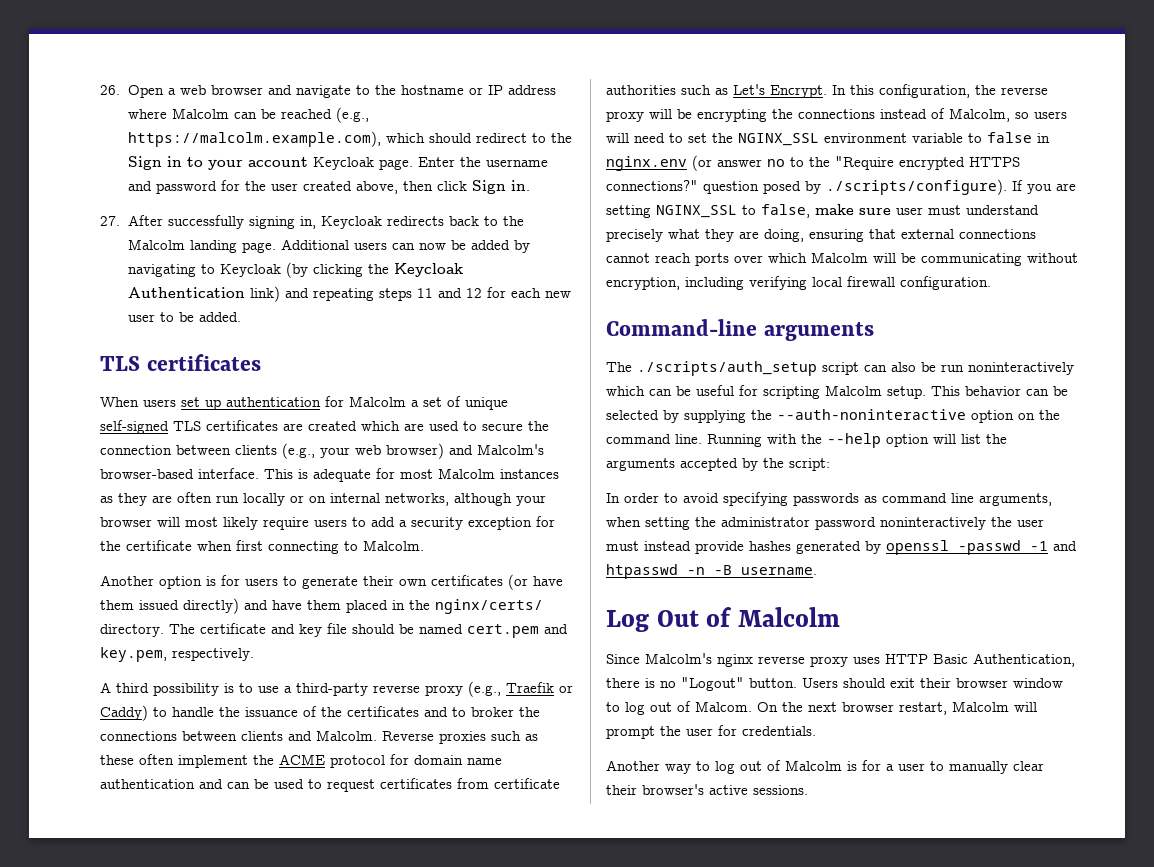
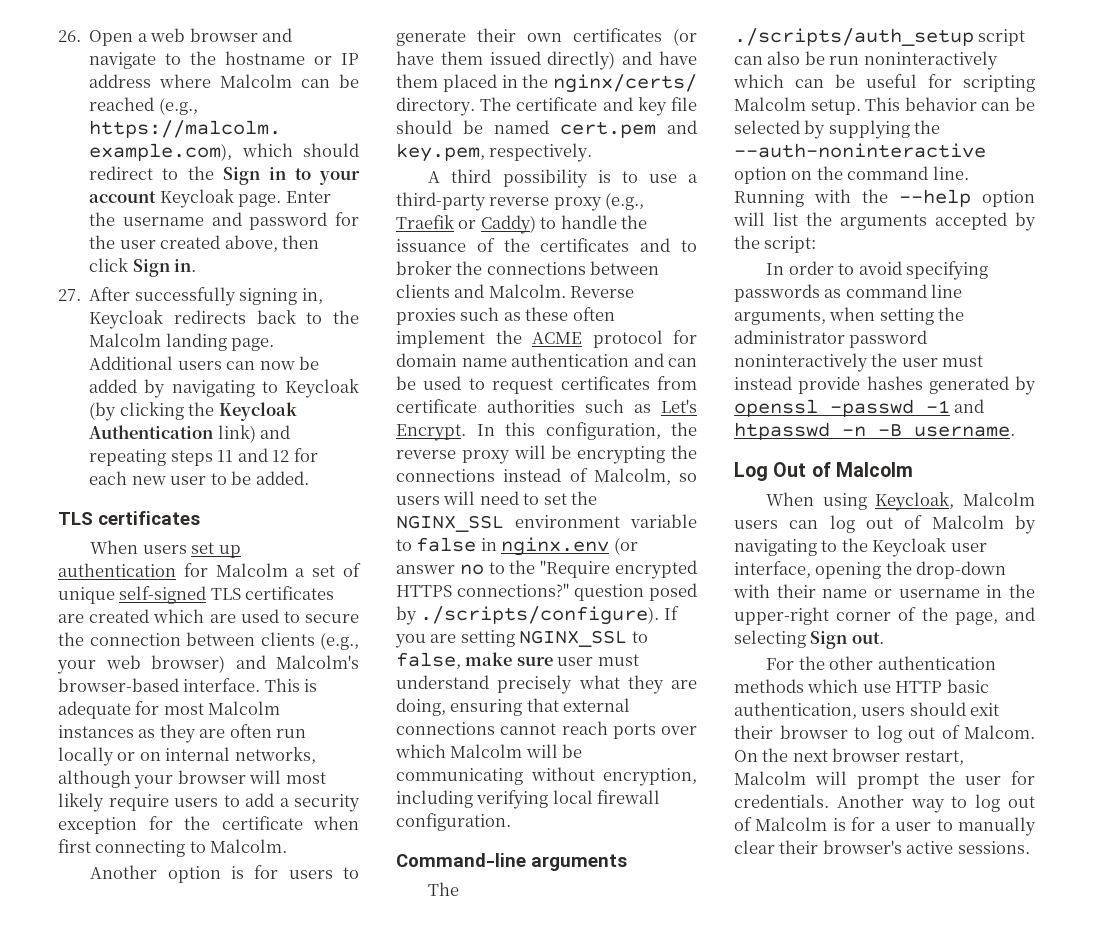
[606,653,1075,667] [606,677,838,691] Since Malcolm's nginx reverse proxy uses HTTP Basic Authentication, there is no "Logout" button. Users -> [766,492,1035,511] [734,515,1036,534] [734,538,987,557] [734,561,1007,579] [733,584,1035,598] [734,607,1035,625] [734,630,884,649] [766,656,996,670] [734,679,989,693] [734,702,906,719] When using Keycloak, Malcolm users can log out of Malcolm by navigating to the Keycloak user interface, opening the drop-down with their name or username in the upper-right corner of the page, and selecting Sign out. // For the other authentication methods which use HTTP basic authentication, users
[1013,678,1063,688] window -> (848, 732) none
(816, 731) // -> (829, 801) none

